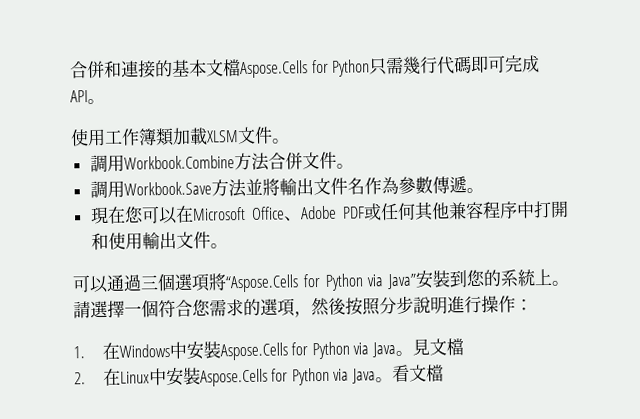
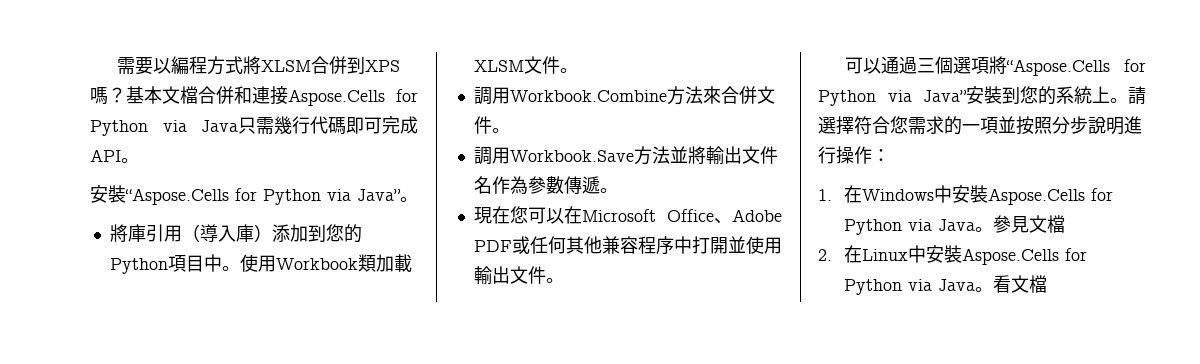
[70,59,371,79] 合併和連接的基本文檔Aspose.Cells for Python -> [116,56,400,75] [90,86,418,106] [90,120,238,136] 需要以編程方式將XLSM合併到XPS嗎？基本文檔合併和連接Aspose.Cells for Python via Java
[70,128,157,147] 使用工作簿 -> [90,185,418,205] [109,224,362,243] [109,254,358,274] 安裝“Aspose.Cells for Python via Java”。 // 將庫引用（導入庫）添加到您的Python項目中。使用Workbook
(270, 161) none -> [702,86,721,104] 來
[90,232,109,251] 和 -> [727,236,746,253] 並
[124,300,159,318] 一個 -> (854, 125) none
[260,297,347,318] 選項，然後 -> [962,116,1016,134] 一項並
(414, 353) none -> [992,215,1011,233] 參

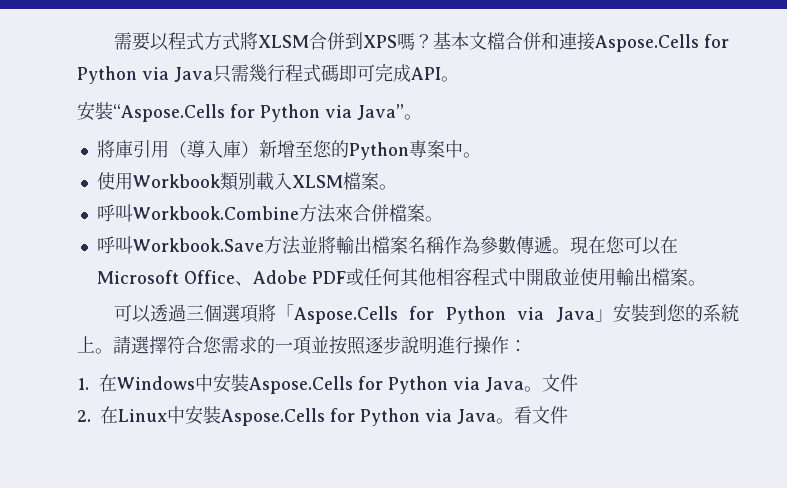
[170,56,207,75] 編程 -> [167,32,204,51] 程式
[310,116,328,134] 代 -> [285,64,321,83] 程式
[271,224,326,242] 添加到 -> [258,140,313,158] 新增至
[167,255,204,272] 項目 -> [408,140,445,158] 專案
(240, 268) none -> (481, 155) //
[375,254,412,272] [473,56,578,74] [473,86,510,105] 加載XLSM文件。 // 調用 -> [237,172,397,191] [96,204,133,222] 別載入XLSM檔案。 // 呼叫
[756,86,775,104] [473,116,510,134] [473,146,510,165] 文件。 // 調用 -> [388,204,443,222] [96,236,133,254] 檔案。 // 呼叫
[741,146,778,164] [473,176,492,194] 文件名 -> [371,236,445,254] 檔案名稱
(618, 190) // -> (570, 251) none
[601,236,728,255] 兼容程序中打開 -> [435,268,562,287] 相容程式中開啟
[509,266,546,284] 文件 -> [651,268,688,286] 檔案
[880,56,899,74] 通 -> [149,304,168,322] 透
[1005,59,1146,76] [818,90,967,106] “Aspose.Cells for Python via Java” -> [275,304,614,324] 「Aspose.Cells for Python via Java」
[1052,116,1070,134] 分 -> [365,336,384,354] 逐
[992,215,1065,233] 參見文檔 -> [541,374,578,392] 文件
[1028,275,1047,293] 檔 -> [550,406,568,424] 件

